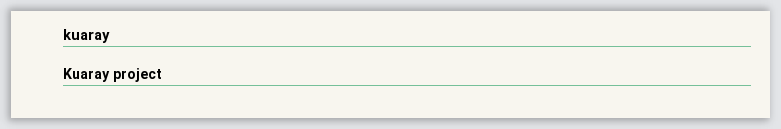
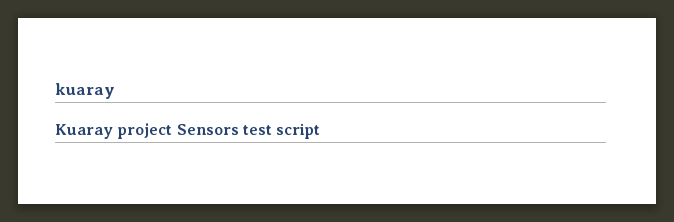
(162, 75) none -> [176,123,321,139] Sensors test script

